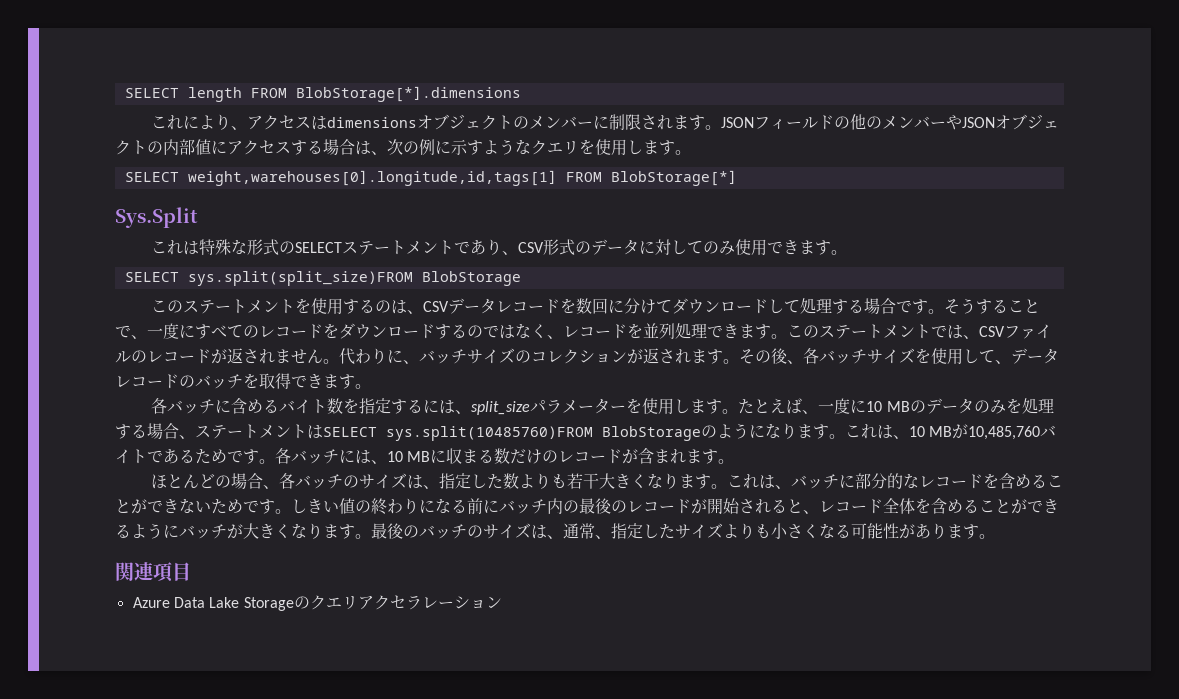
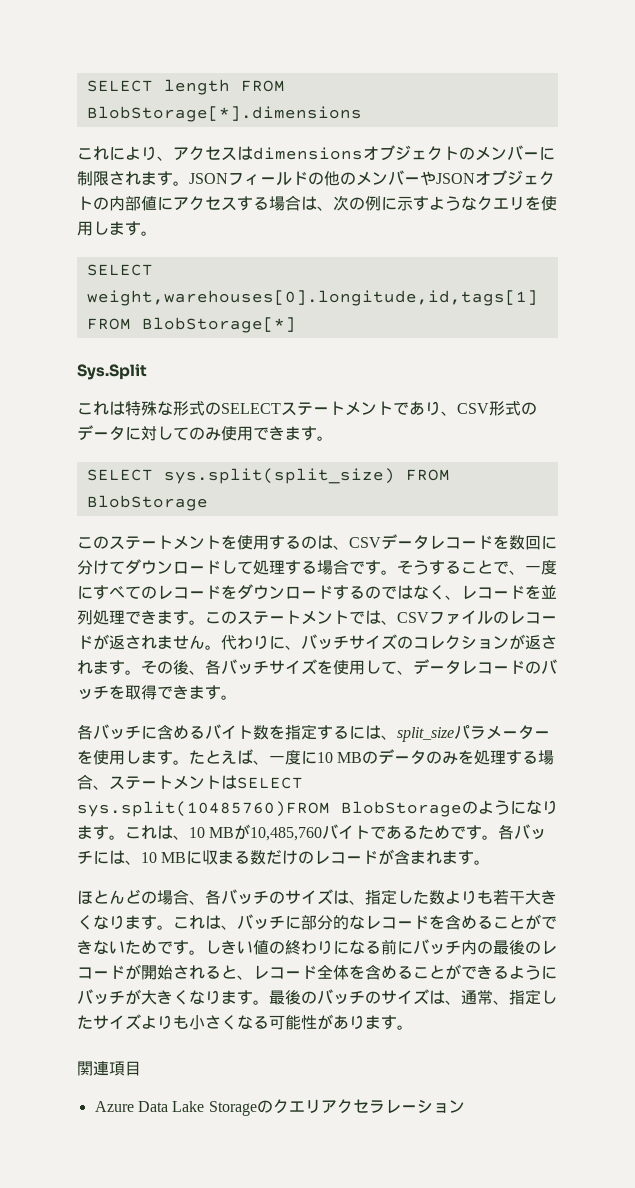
[187,271,413,286] sys.split(split_size)FROM -> [163,468,450,484] sys.split(split_size) FROM

